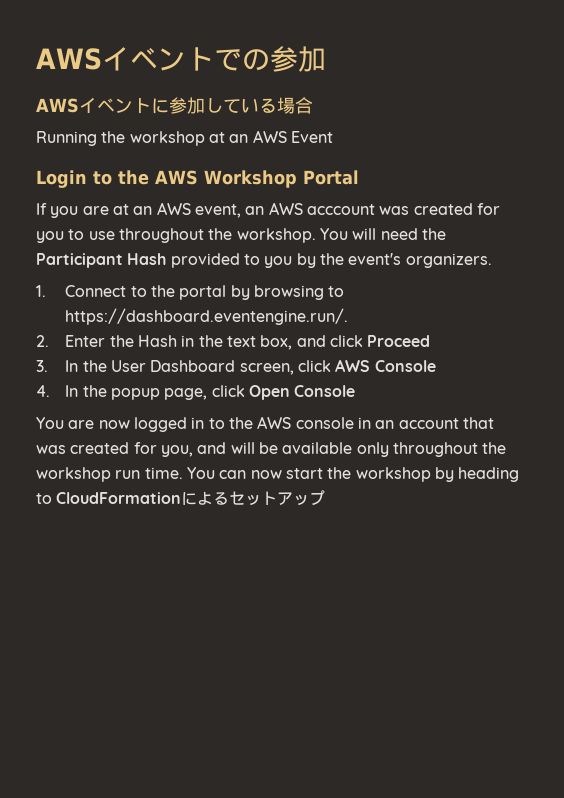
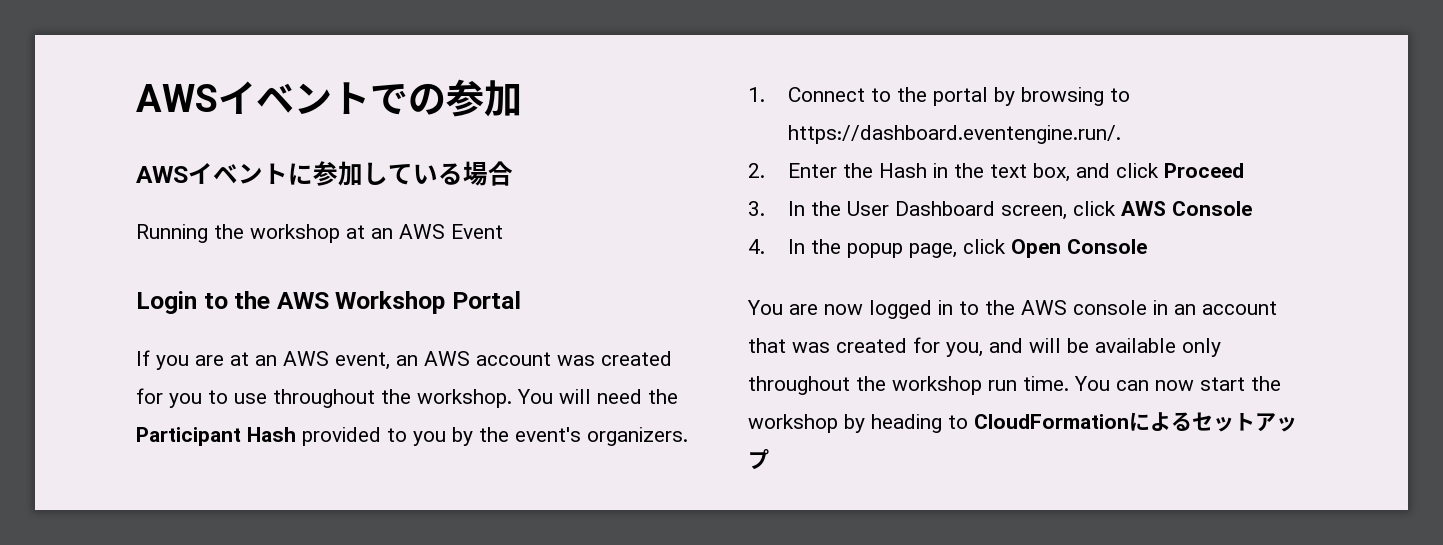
[306,204,375,215] acccount -> [476,352,551,366] account

